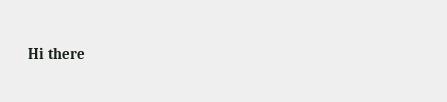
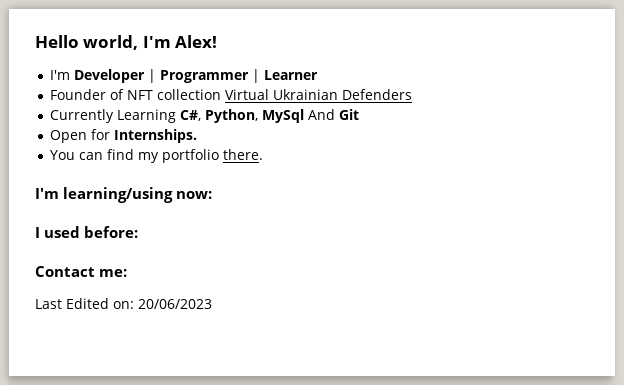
[28,47,85,59] Hi there -> [35,35,218,50] [50,69,319,83] [50,89,413,100] [50,109,360,123] [50,129,198,143] [50,149,264,163] [35,187,213,203] [35,226,139,238] [35,266,128,277] [35,298,212,309] Hello world, I'm Alex! // I'm Developer | Programmer | Learner // Founder of NFT collection Virtual Ukrainian Defenders // Currently Learning C#, Python, MySql And Git // Open for Internships. // You can find my portfolio there. // I'm learning/using now: // I used before: // Contact me: // Last Edited on: 20/06/2023

